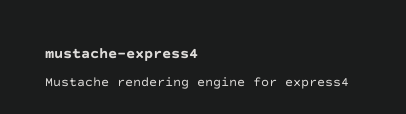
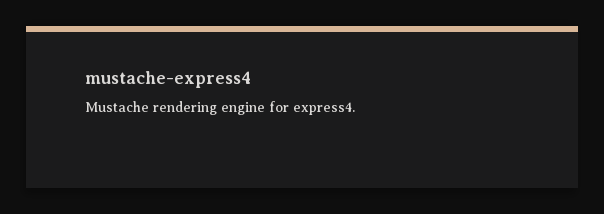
[285,78,349,89] express4 -> [293,102,355,115] express4.

